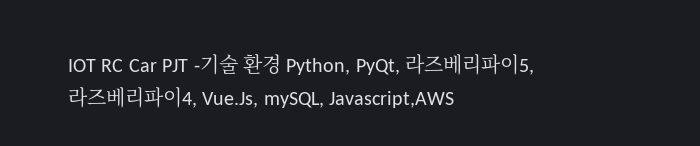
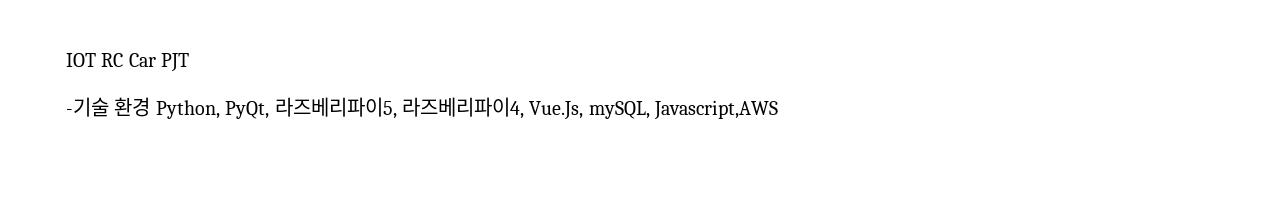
(189, 65) none -> (190, 62) //

